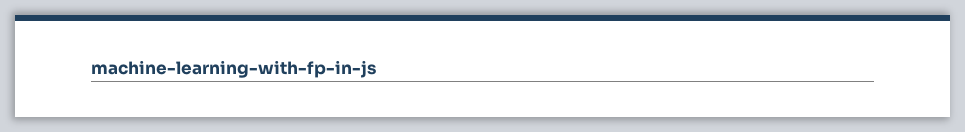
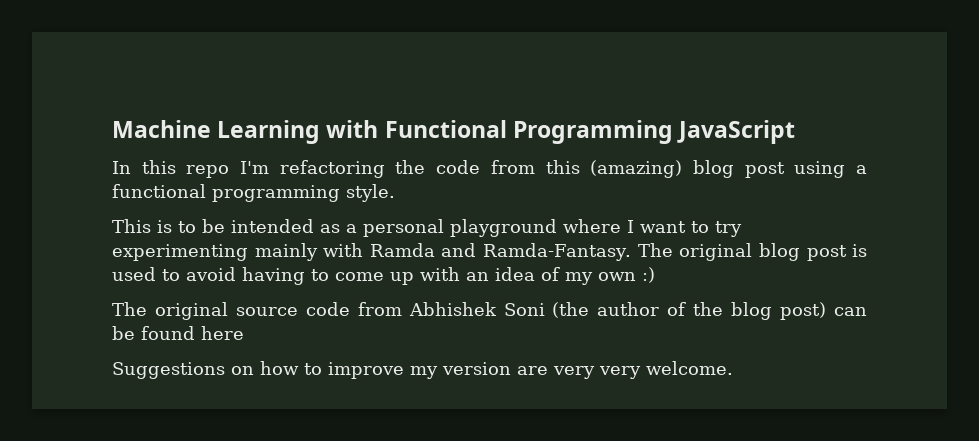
[91,60,376,78] machine-learning-with-fp-in-js -> [112,120,796,144] [112,160,868,178] [112,184,395,202] [112,219,742,237] [112,243,868,261] [112,267,655,285] [112,302,867,320] [112,326,244,340] [112,361,733,379] Machine Learning with Functional Programming JavaScript // In this repo I'm refactoring the code from this (amazing) blog post using a functional programming style. // This is to be intended as a personal playground where I want to try experimenting mainly with Ramda and Ramda-Fantasy. The original blog post is used to avoid having to come up with an idea of my own :) // The original source code from Abhishek Soni (the author of the blog post) can be found here // Suggestions on how to improve my version are very very welcome.

